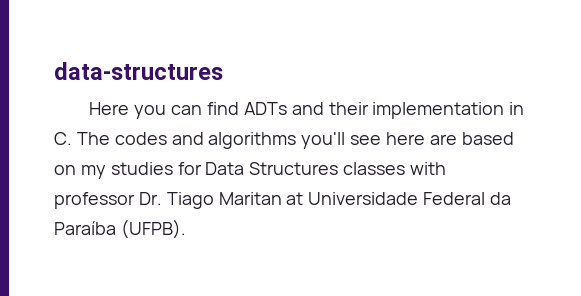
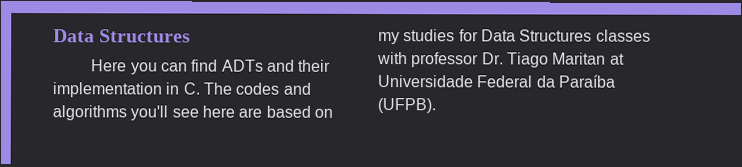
[54,62,223,80] data-structures -> [53,29,192,43] Data Structures

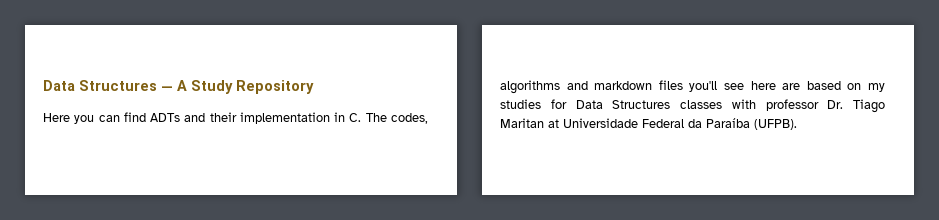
[53,29,192,43] Data Structures -> [43,80,314,94] Data Structures — A Study Repository
[235,82,312,95] [52,105,127,121] codes and algorithms -> [390,113,428,124] [500,80,683,94] codes, algorithms and markdown files

